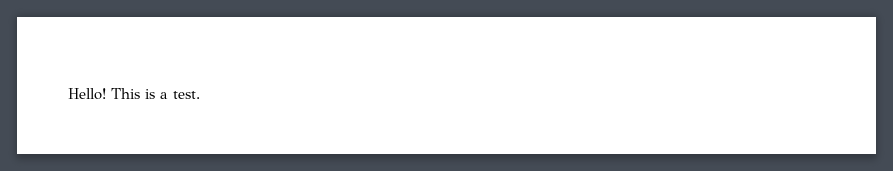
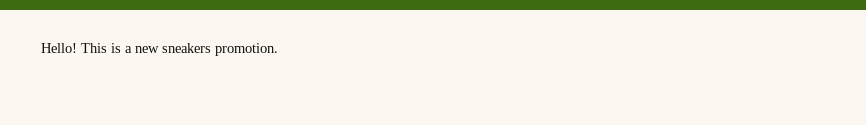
[173,91,200,99] test. -> [135,43,278,56] new sneakers promotion.

